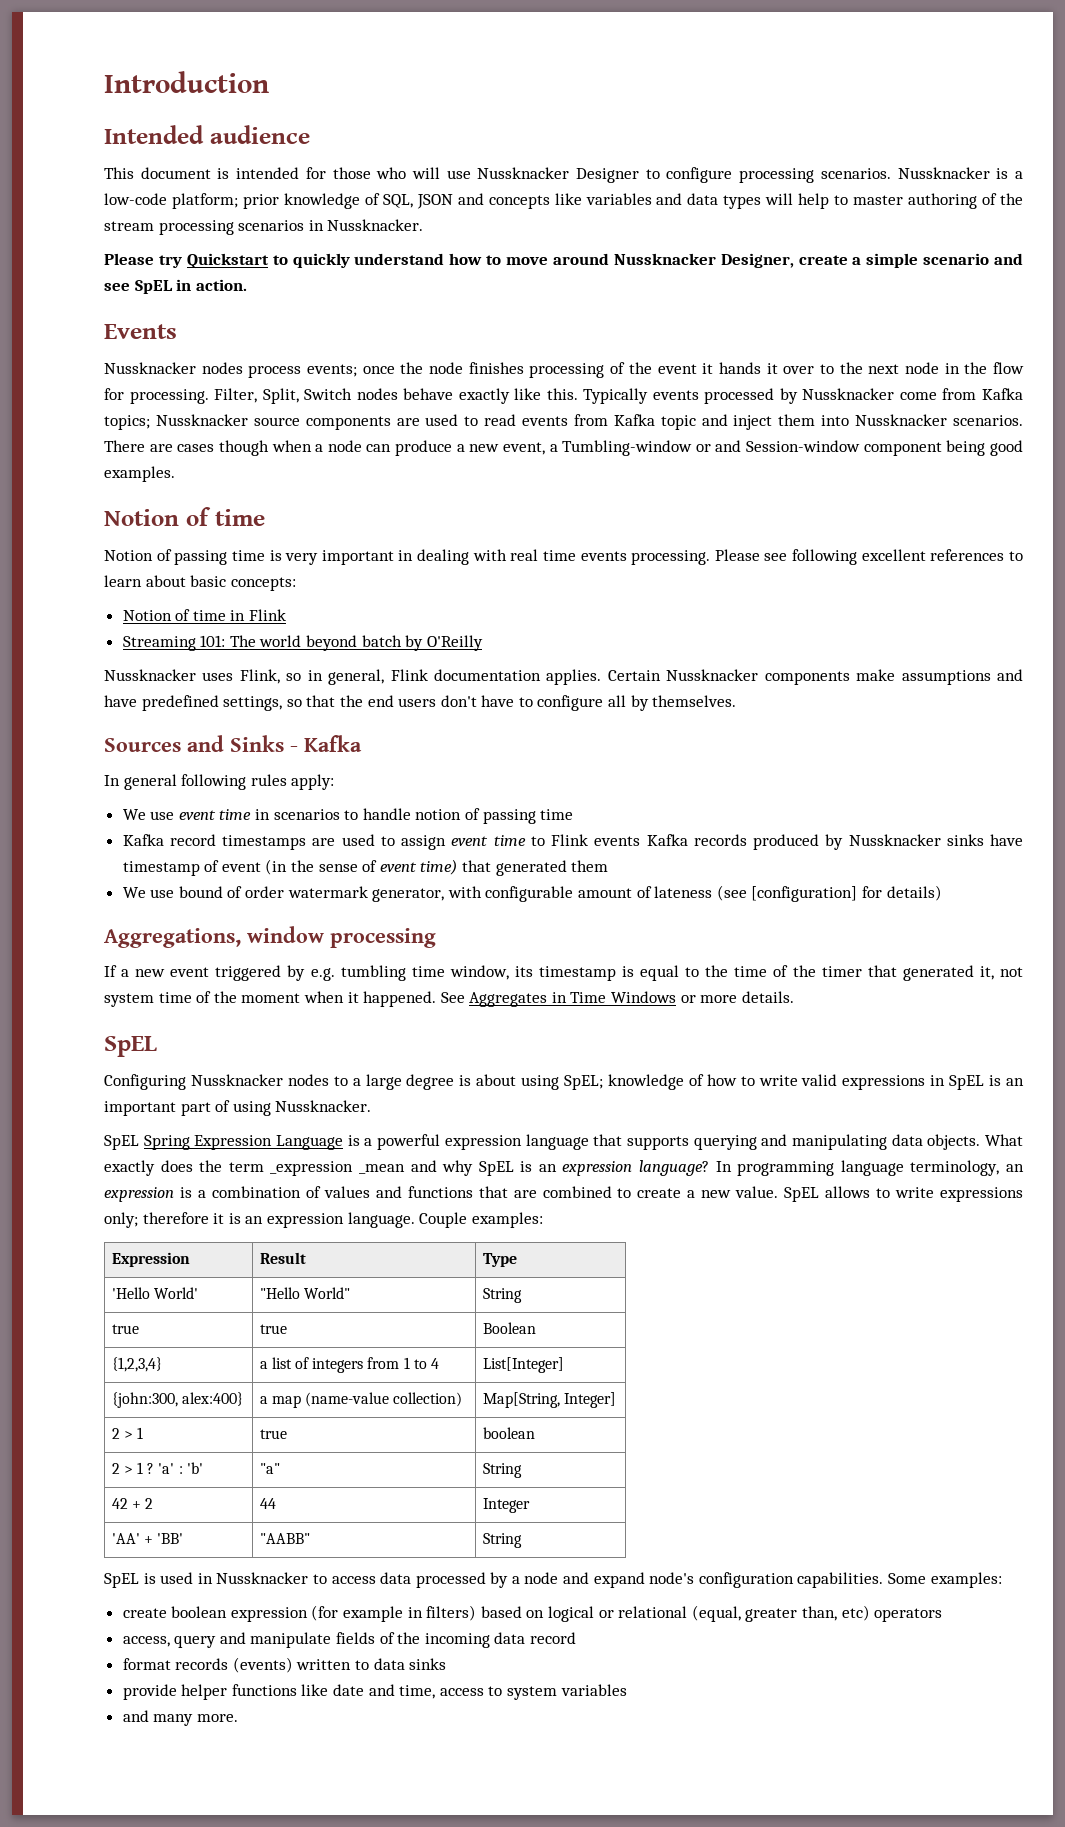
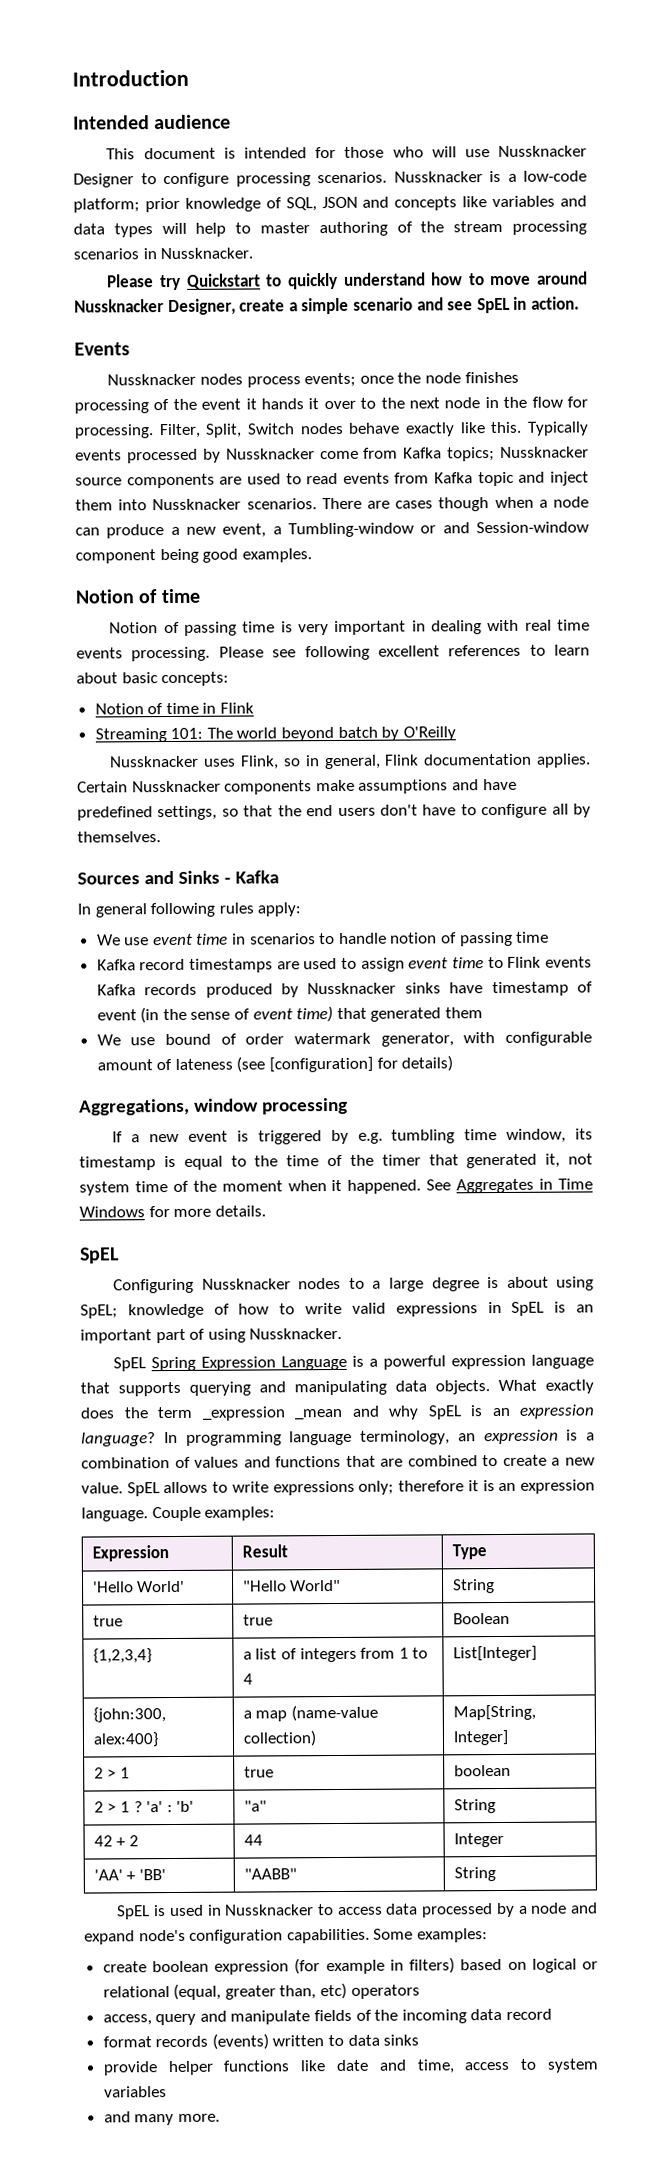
(210, 972) none -> [236,1130,249,1142] is
[680,995,696,1003] or -> [148,1206,170,1218] for

